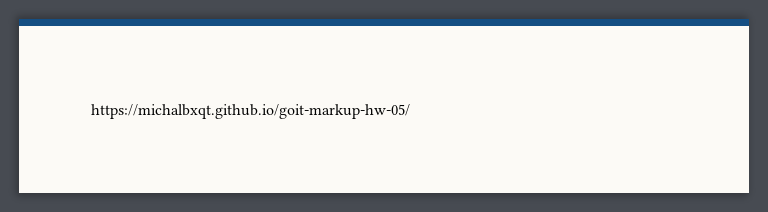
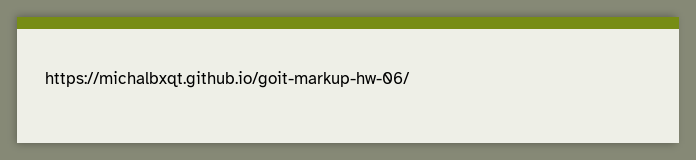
[91,104,410,119] https://michalbxqt.github.io/goit-markup-hw-05/ -> [45,71,410,88] https://michalbxqt.github.io/goit-markup-hw-06/

